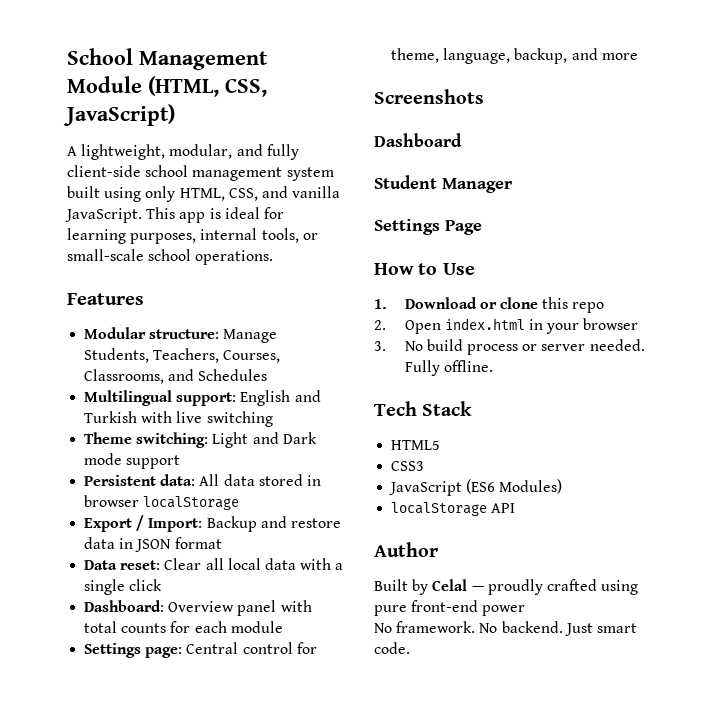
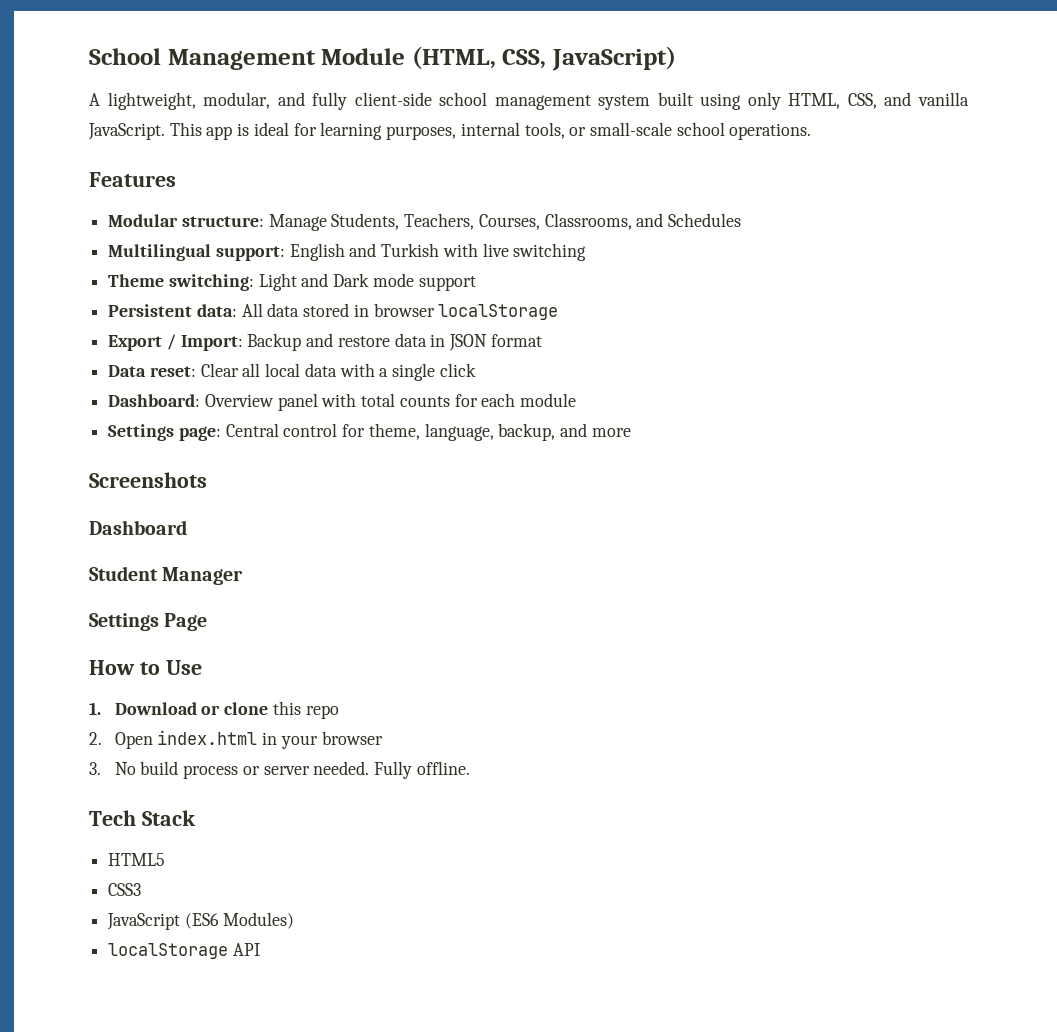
[374,542,438,557] [374,579,639,595] [374,600,526,616] [374,621,637,636] [374,642,410,654] // Author // Built by Celal — proudly crafted using pure front-end power // No framework. No backend. Just smart code. -> (260, 949) none

